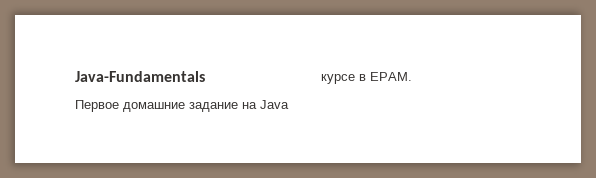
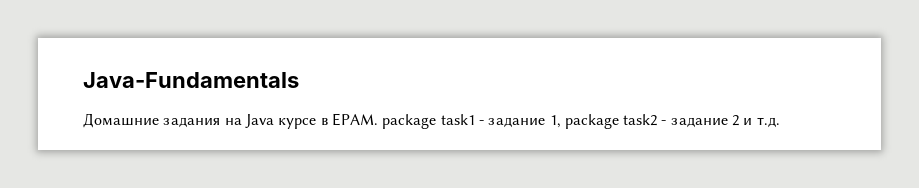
[75,100,238,112] Первое домашние задание -> [83,113,221,128] Домашние задания
(412, 76) none -> [382,114,780,129] package task1 - задание 1, package task2 - задание 2 и т.д.

